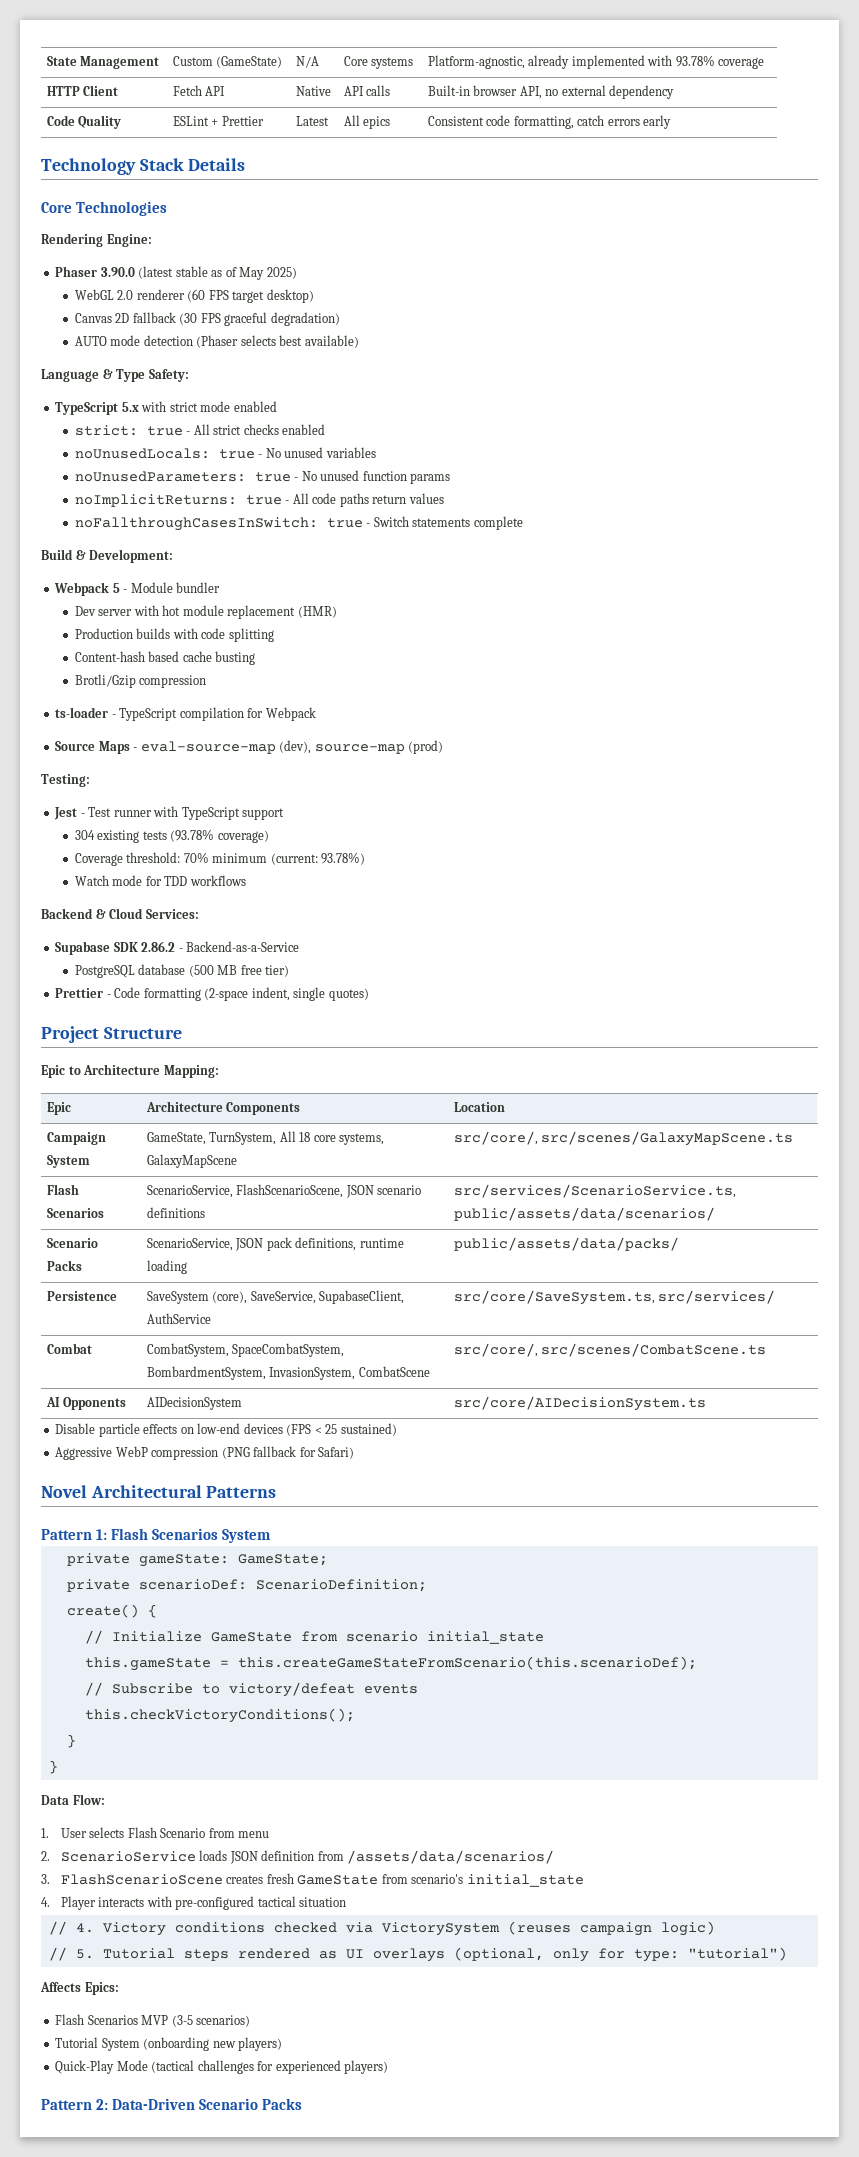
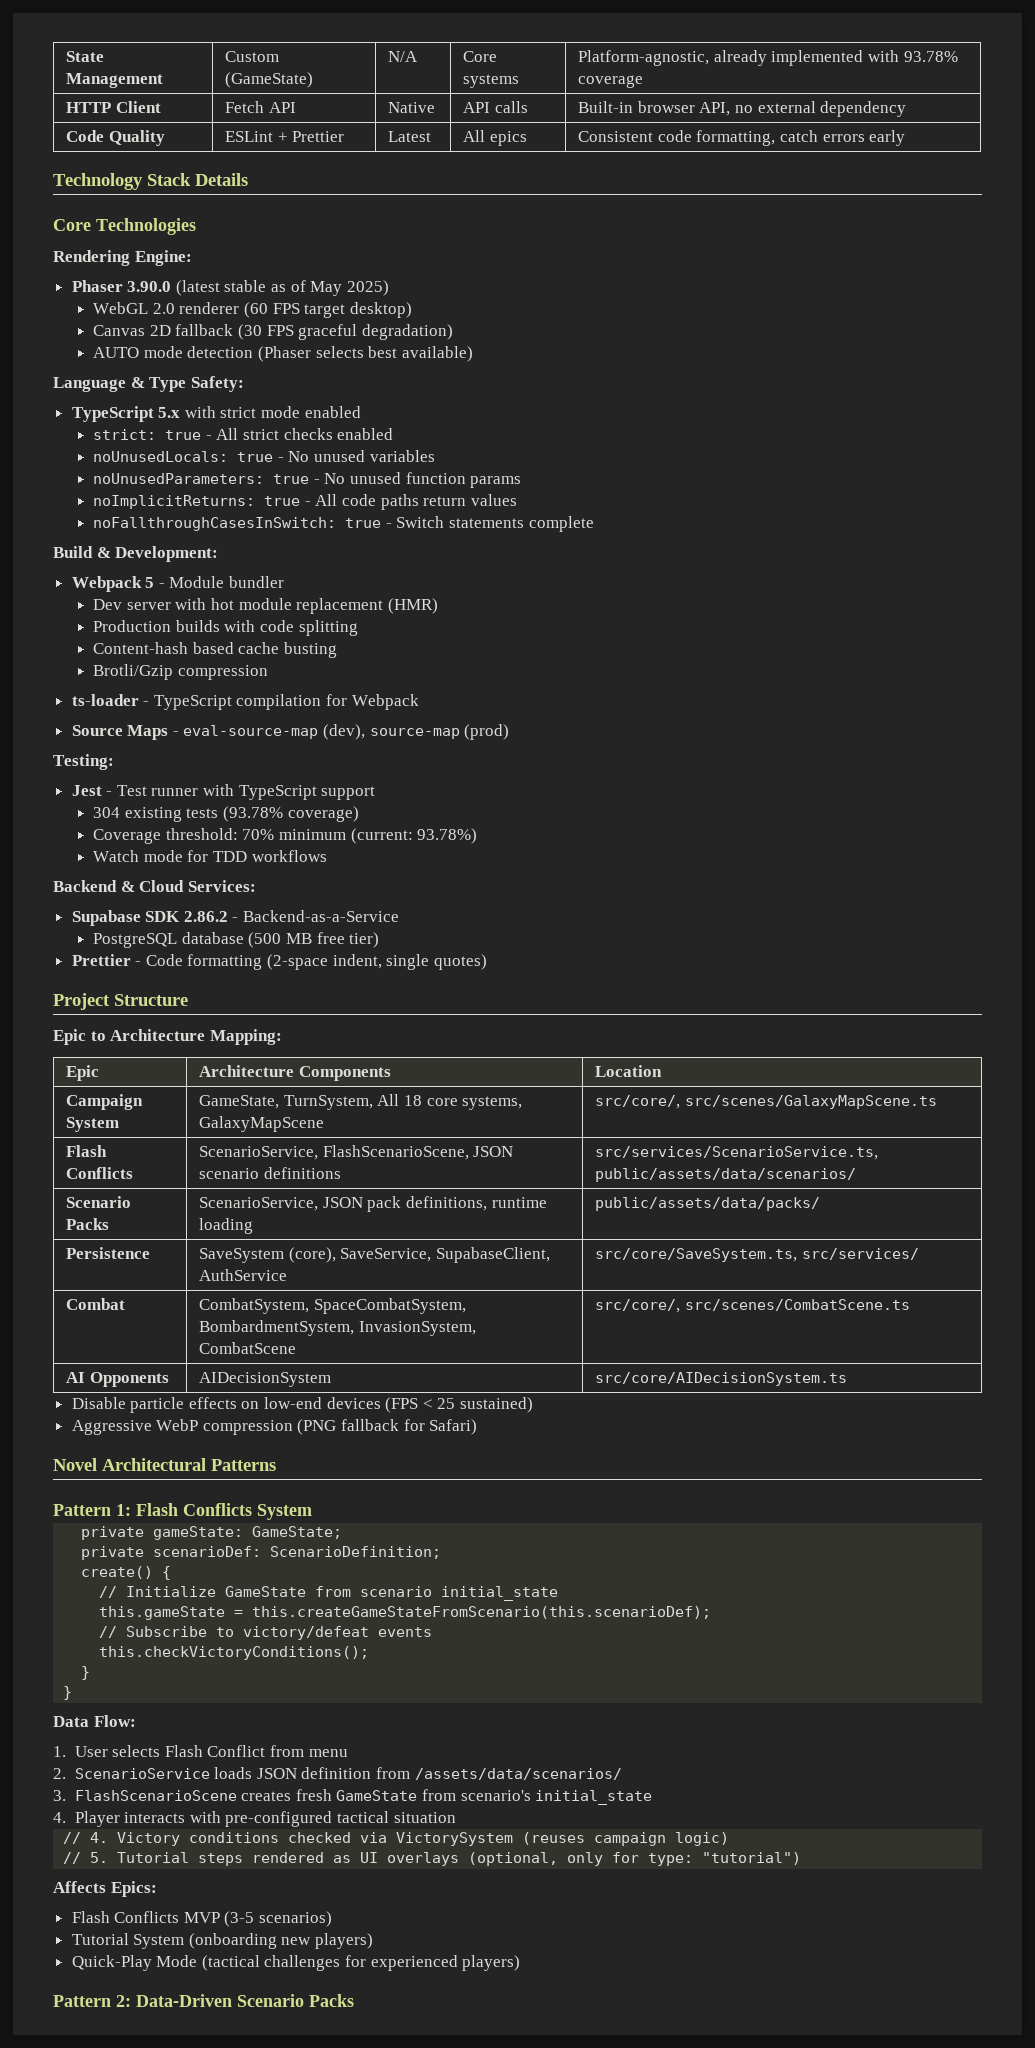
[46,1208,104,1218] Scenarios -> [66,1167,134,1179] Conflicts
[152,1528,219,1540] Scenarios -> [183,1503,252,1516] Conflicts
[160,1828,206,1838] Scenario -> [207,1745,266,1757] Conflict
[87,2015,138,2025] Scenarios -> [114,1911,180,1923] Conflicts

